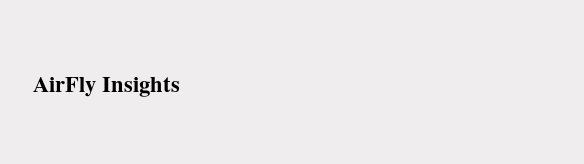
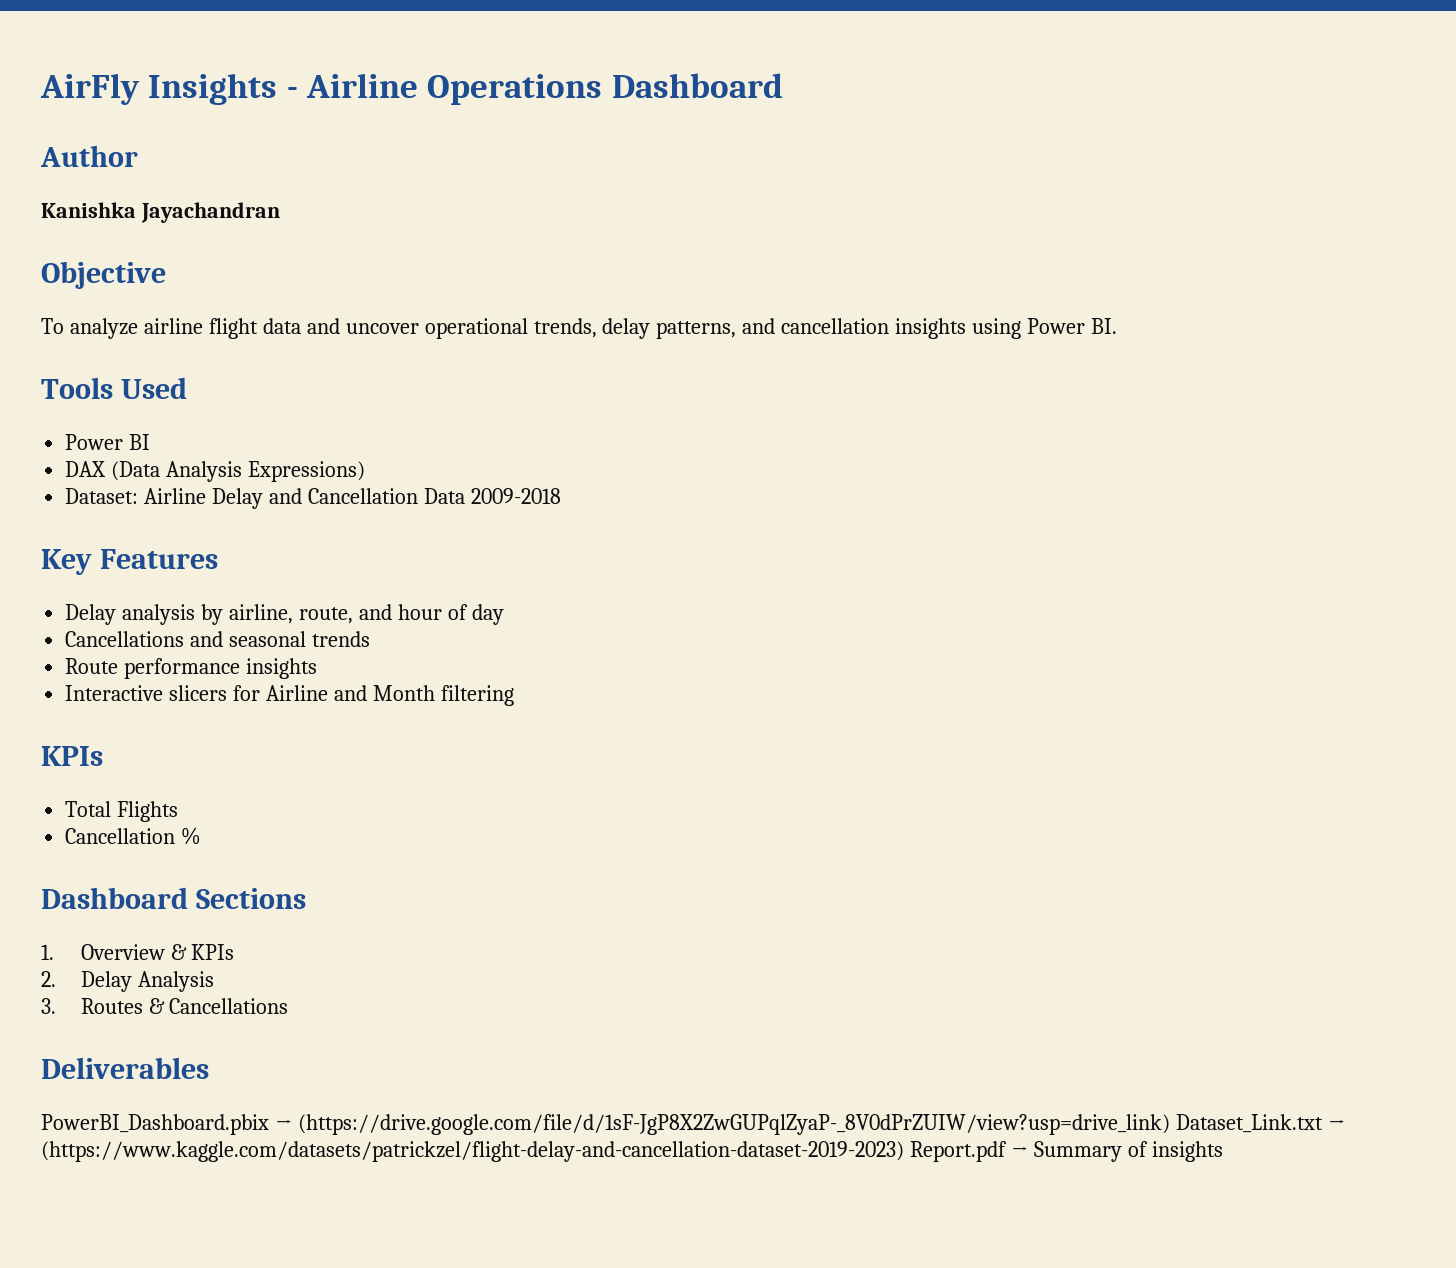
(181, 87) none -> [286,73,783,105] [40,145,138,167] [41,202,280,223] [41,261,166,289] [41,318,1118,339] [41,377,187,399] [65,434,151,450] [65,461,366,482] [65,488,561,509] [41,549,218,575] [65,604,504,625] [65,631,371,647] [65,658,318,679] [65,685,514,706] [41,746,103,766] [65,801,179,822] [65,827,202,845] [41,887,306,909] [41,944,235,960] [41,971,214,992] [41,998,289,1014] [41,1057,209,1079] [41,1114,1345,1135] [41,1141,1223,1162] - Airline Operations Dashboard // Author // Kanishka Jayachandran // Objective // To analyze airline flight data and uncover operational trends, delay patterns, and cancellation insights using Power BI. // Tools Used // Power BI // DAX (Data Analysis Expressions) // Dataset: Airline Delay and Cancellation Data 2009-2018 // Key Features // Delay analysis by airline, route, and hour of day // Cancellations and seasonal trends // Route performance insights // Interactive slicers for Airline and Month filtering // KPIs // Total Flights // Cancellation % // Dashboard Sections // 1. Overview & KPIs // 2. Delay Analysis // 3. Routes & Cancellations // Deliverables // PowerBI_Dashboard.pbix → (https://drive.google.com/file/d/1sF-JgP8X2ZwGUPqlZyaP-_8V0dPrZUIW/view?usp=drive_link) Dataset_Link.txt → (https://www.kaggle.com/datasets/patrickzel/flight-delay-and-cancellation-dataset-2019-2023) Report.pdf → Summary of insights

